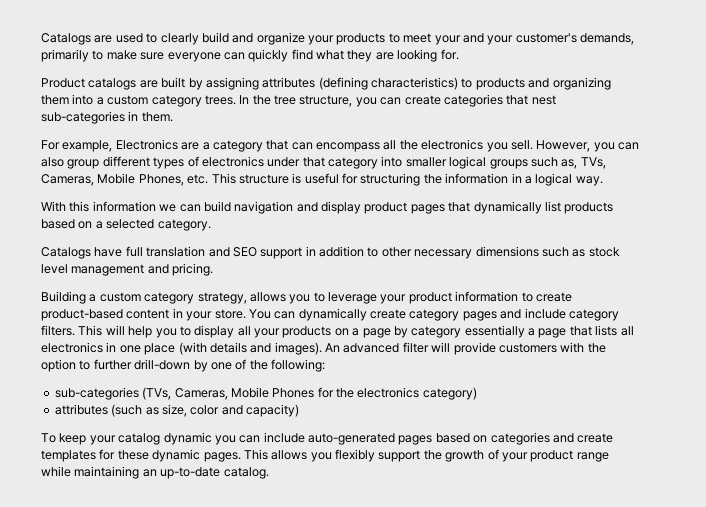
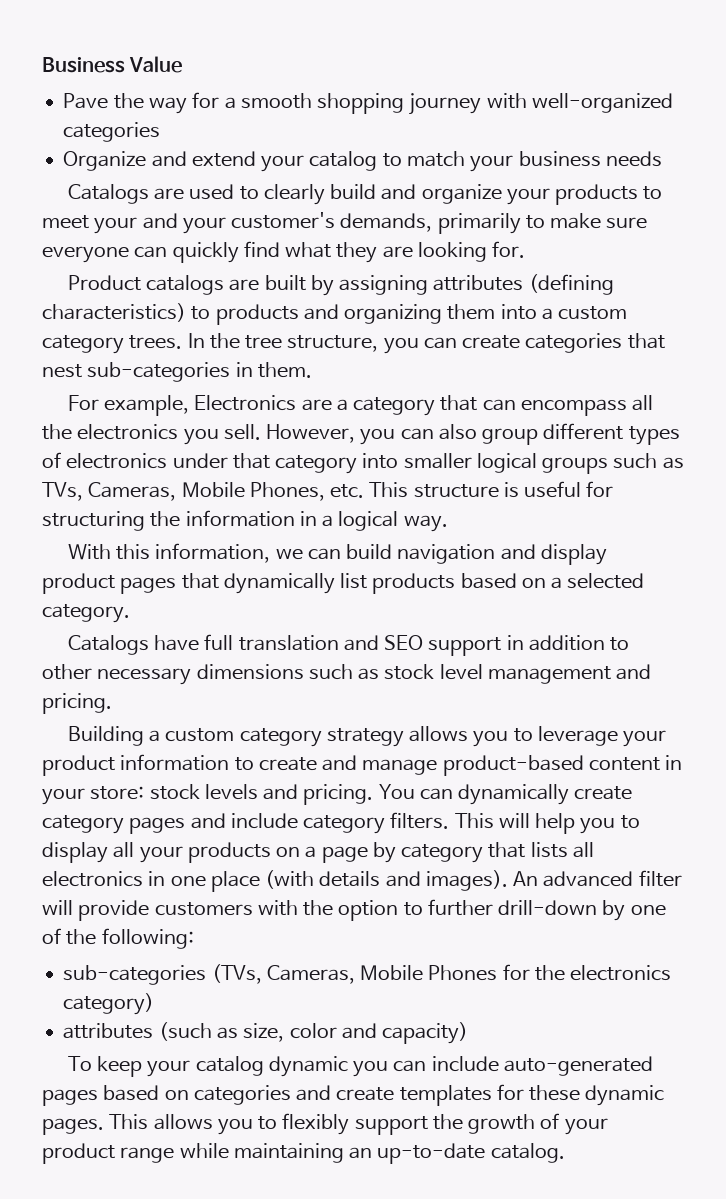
(41, 39) none -> [42,56,183,73] [63,92,673,115] [63,122,161,142] [63,151,662,172] Business Value // Pave the way for a smooth shopping journey with well-organized categories // Organize and extend your catalog to match your business needs //
[561,159,578,169] as, -> [662,457,684,469] as
[92,201,156,212] information -> [155,543,271,563] information,
[197,292,247,304] strategy, -> [326,728,404,747] strategy
(572, 297) none -> [322,755,438,775] and manage
[214,309,246,319] store. -> [90,784,374,805] store: stock levels and pricing.
[464,325,567,338] essentially a page -> (484, 853) none
(332, 457) none -> [258,1116,278,1130] to

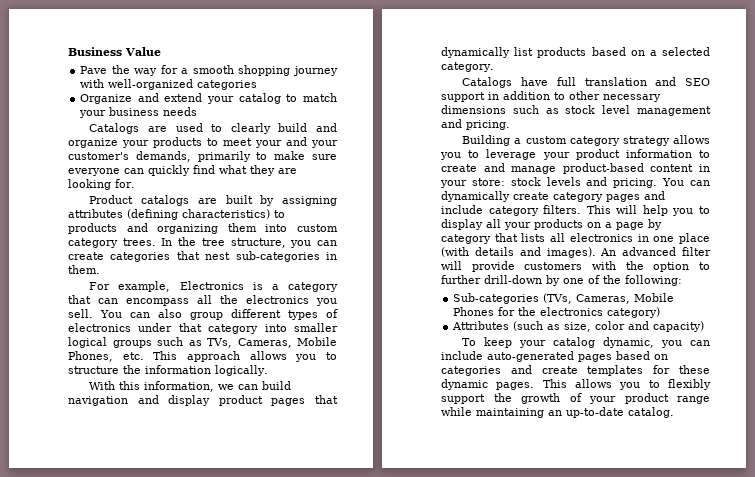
[541,308,553,320] a -> (288, 228) none
[301,399,332,411] are -> [252,282,263,290] is
[266,424,396,445] However, you -> [100,310,122,318] You
[413,481,614,498] [42,510,448,532] structure is useful for structuring the information in a logical way. -> [187,351,337,362] [68,365,268,376] approach allows you to structure the information logically.
[63,965,207,985] sub-categories -> [453,293,540,304] Sub-categories
[63,1023,154,1039] attributes -> [452,321,510,330] Attributes
[268,1056,348,1077] dynamic -> [603,337,655,348] dynamic,

